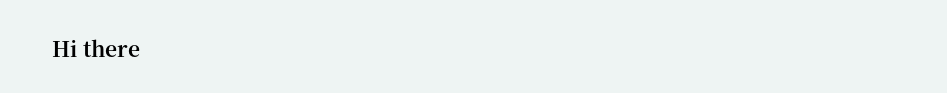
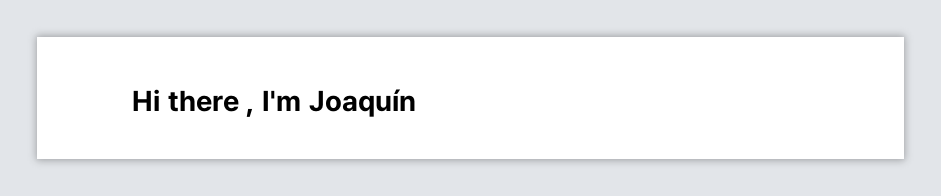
(140, 48) none -> [246,89,416,117] , I'm Joaquín

